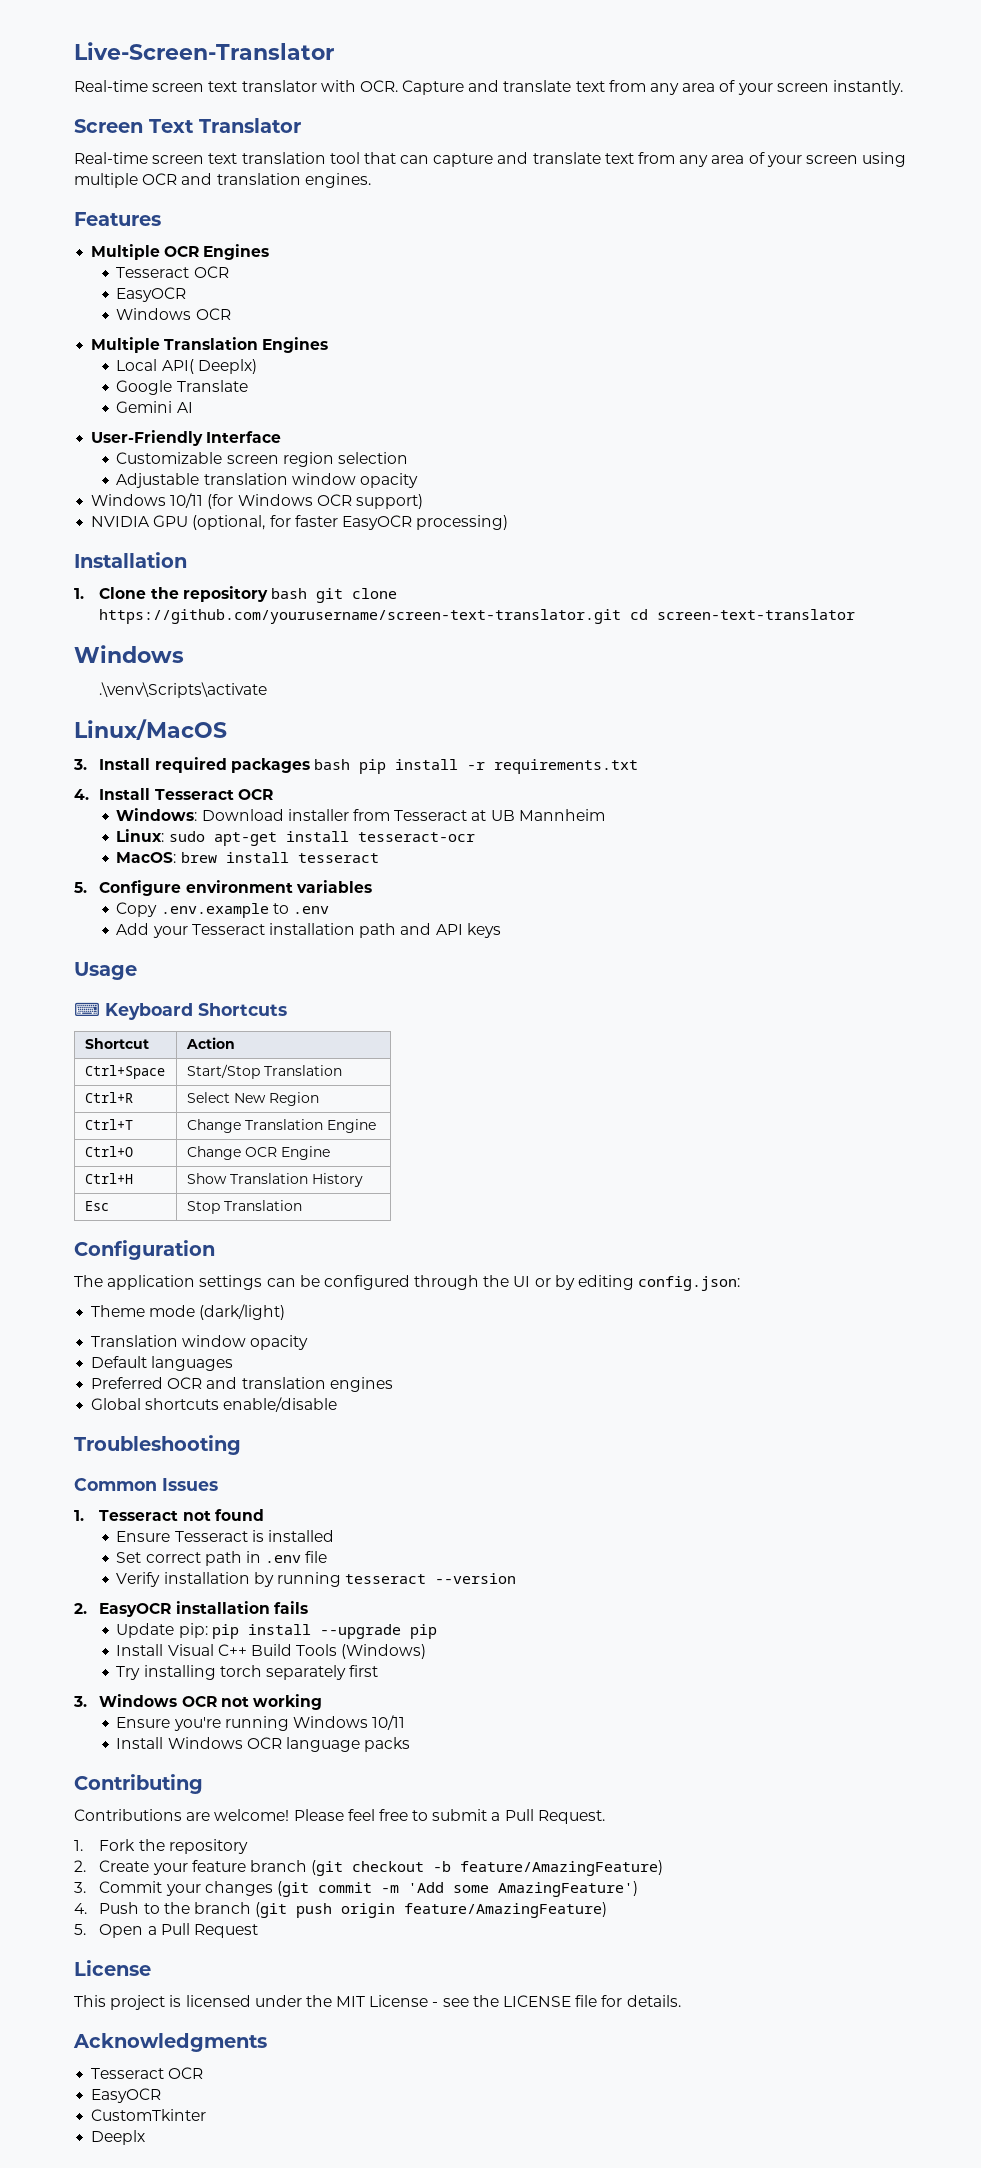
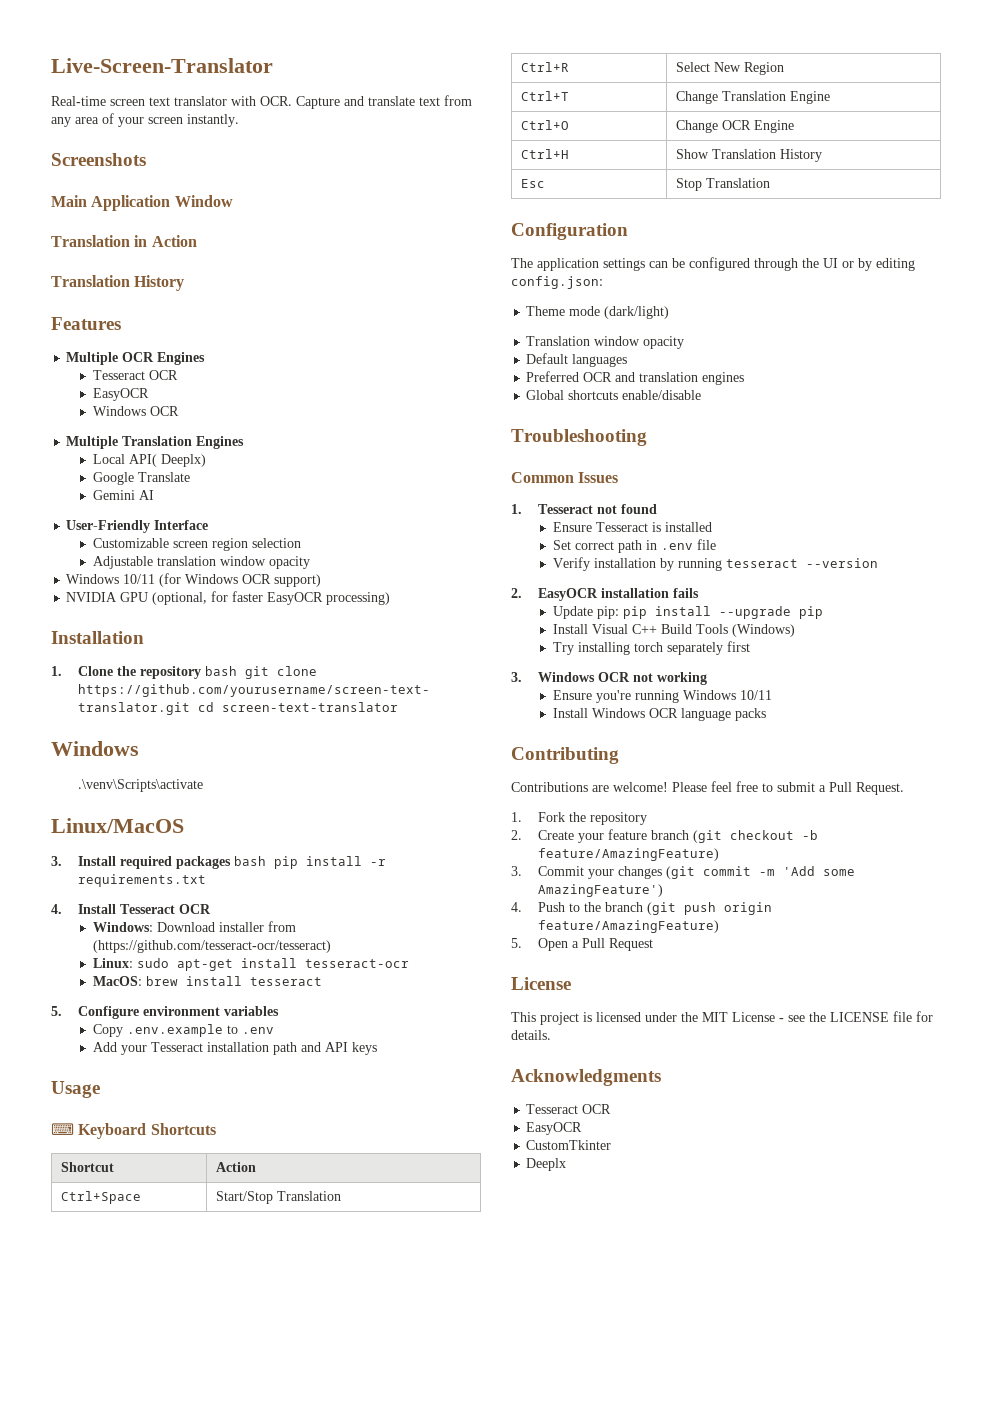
[74,118,301,133] [74,152,907,167] [74,173,371,188] Screen Text Translator // Real-time screen text translation tool that can capture and translate text from any area of your screen using multiple OCR and translation engines. -> [51,153,146,166] [51,195,233,211] [51,235,197,247] [51,275,185,291] Screenshots // Main Application Window // Translation in Action // Translation History
[394,809,605,821] Tesseract at UB Mannheim -> [92,940,331,953] (https://github.com/tesseract-ocr/tesseract)

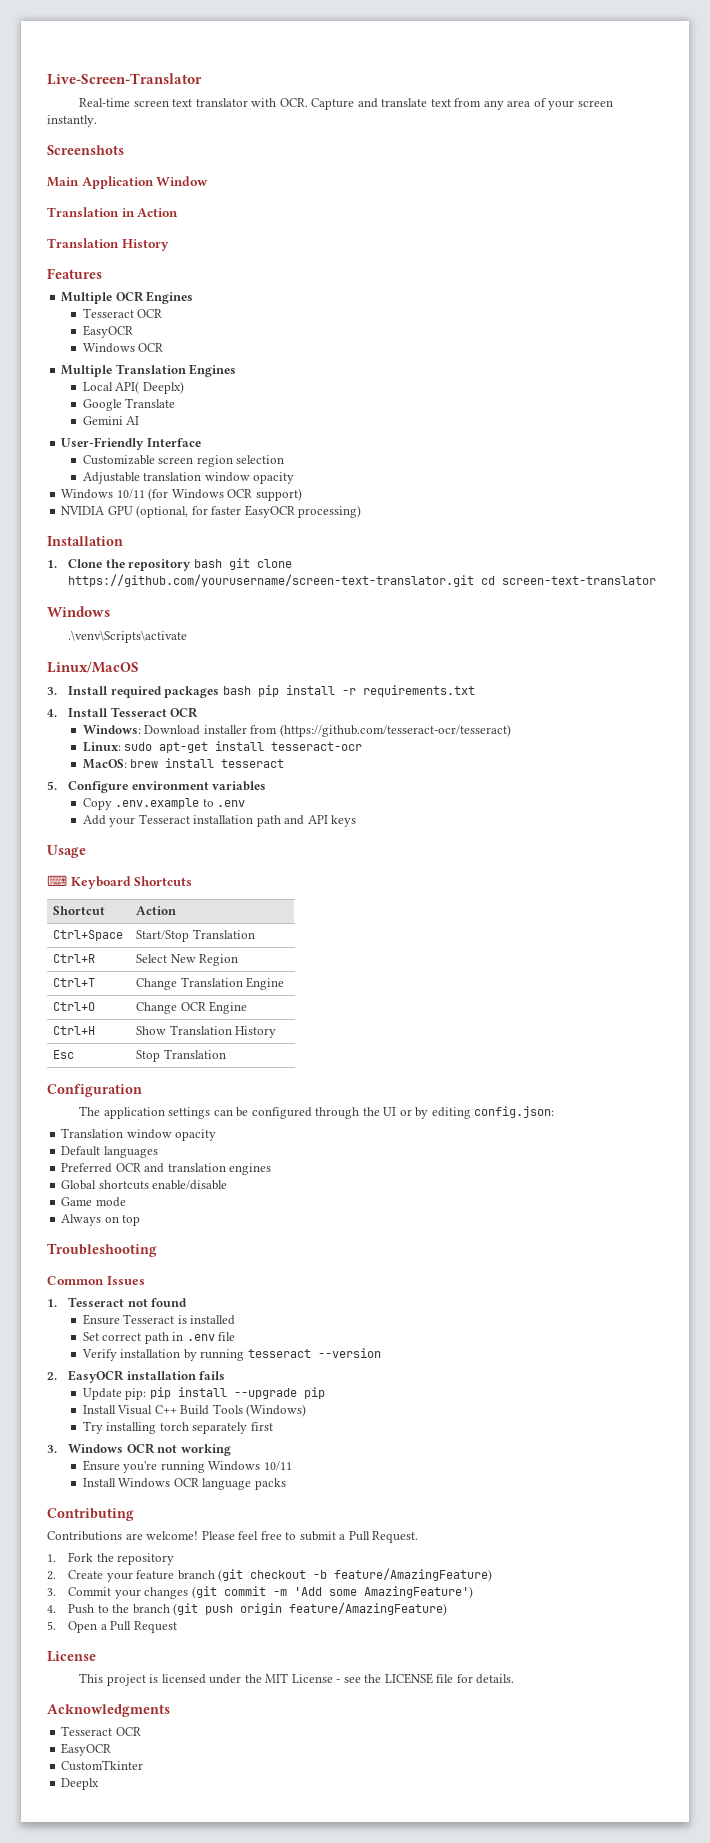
[526,306,670,319] // Theme mode (dark/light) -> (555, 1112) none
(702, 395) none -> [61,1197,126,1207] [61,1214,141,1226] // Game mode // Always on top

